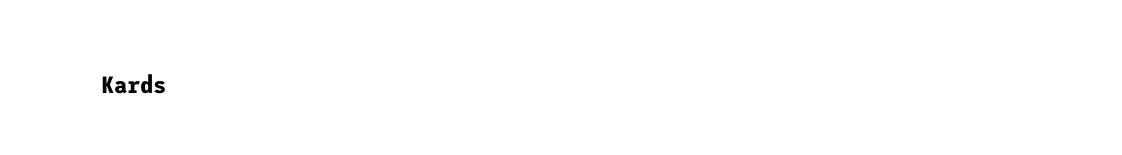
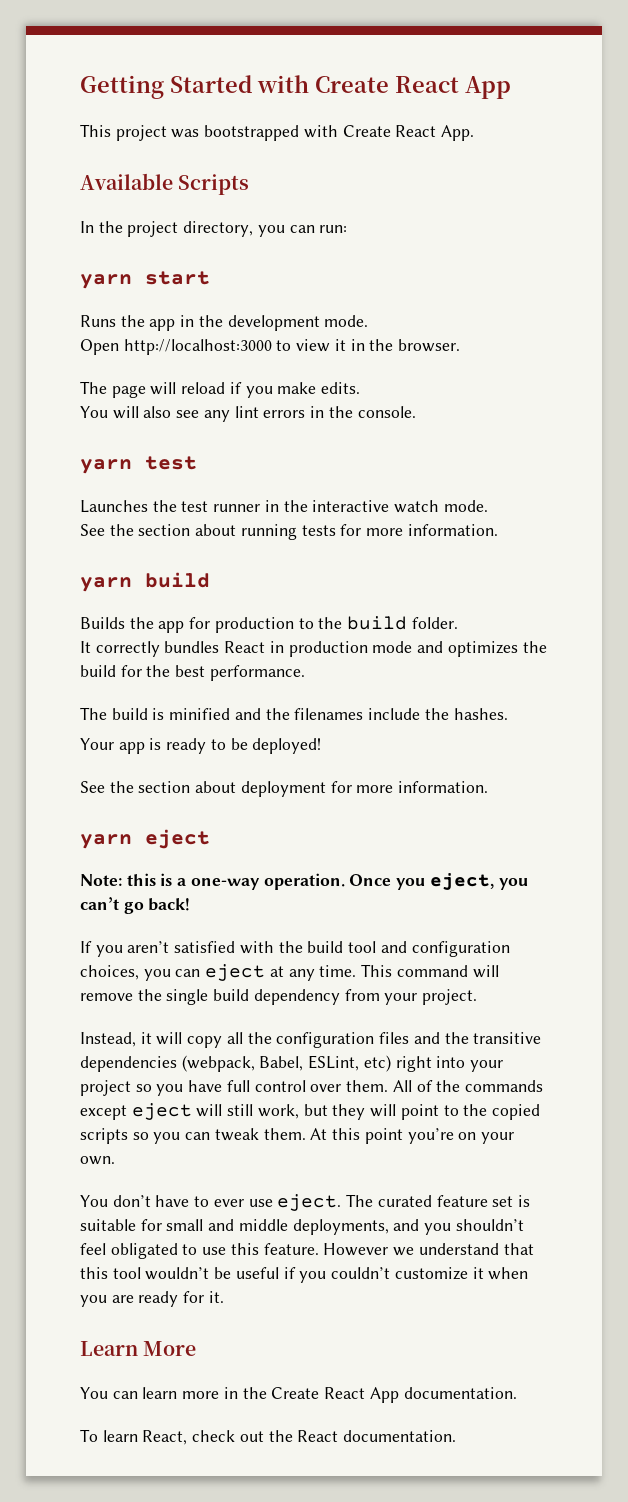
[101,74,166,94] Kards -> [80,75,511,99] [80,124,475,141] [80,173,250,195] [80,221,348,237] [80,271,210,289] [80,315,369,331] [80,339,461,355] [80,381,361,398] [80,406,416,422] [80,456,197,474] [80,500,488,513] [80,524,498,540] [80,572,210,592] [80,616,458,633] [80,641,547,657] [80,665,305,681] [80,707,508,720] [80,738,322,754] [80,781,489,797] [80,829,210,849] [80,873,528,890] [80,897,191,914] [80,941,510,957] [80,964,499,981] [80,989,478,1005] [80,1032,542,1048] [80,1055,504,1072] [80,1080,543,1096] [80,1103,540,1120] [80,1128,514,1144] [80,1156,115,1165] [80,1194,530,1211] [80,1219,524,1235] [80,1243,534,1259] [80,1267,529,1283] [80,1291,224,1307] [80,1341,197,1356] [80,1387,517,1403] [80,1429,457,1445] Getting Started with Create React App // This project was bootstrapped with Create React App. // Available Scripts // In the project directory, you can run: // yarn start // Runs the app in the development mode. // Open http://localhost:3000 to view it in the browser. // The page will reload if you make edits. // You will also see any lint errors in the console. // yarn test // Launches the test runner in the interactive watch mode. // See the section about running tests for more information. // yarn build // Builds the app for production to the build folder. // It correctly bundles React in production mode and optimizes the build for the best performance. // The build is minified and the filenames include the hashes. // Your app is ready to be deployed! // See the section about deployment for more information. // yarn eject // Note: this is a one-way operation. Once you eject, you can’t go back! // If you aren’t satisfied with the build tool and configuration choices, you can eject at any time. This command will remove the single build dependency from your project. // Instead, it will copy all the configuration files and the transitive dependencies (webpack, Babel, ESLint, etc) right into your project so you have full control over them. All of the commands except eject will still work, but they will point to the copied scripts so you can tweak them. At this point you’re on your own. // You don’t have to ever use eject. The curated feature set is suitable for small and middle deployments, and you shouldn’t feel obligated to use this feature. However we understand that this tool wouldn’t be useful if you couldn’t customize it when you are ready for it. // Learn More // You can learn more in the Create React App documentation. // To learn React, check out the React documentation.

